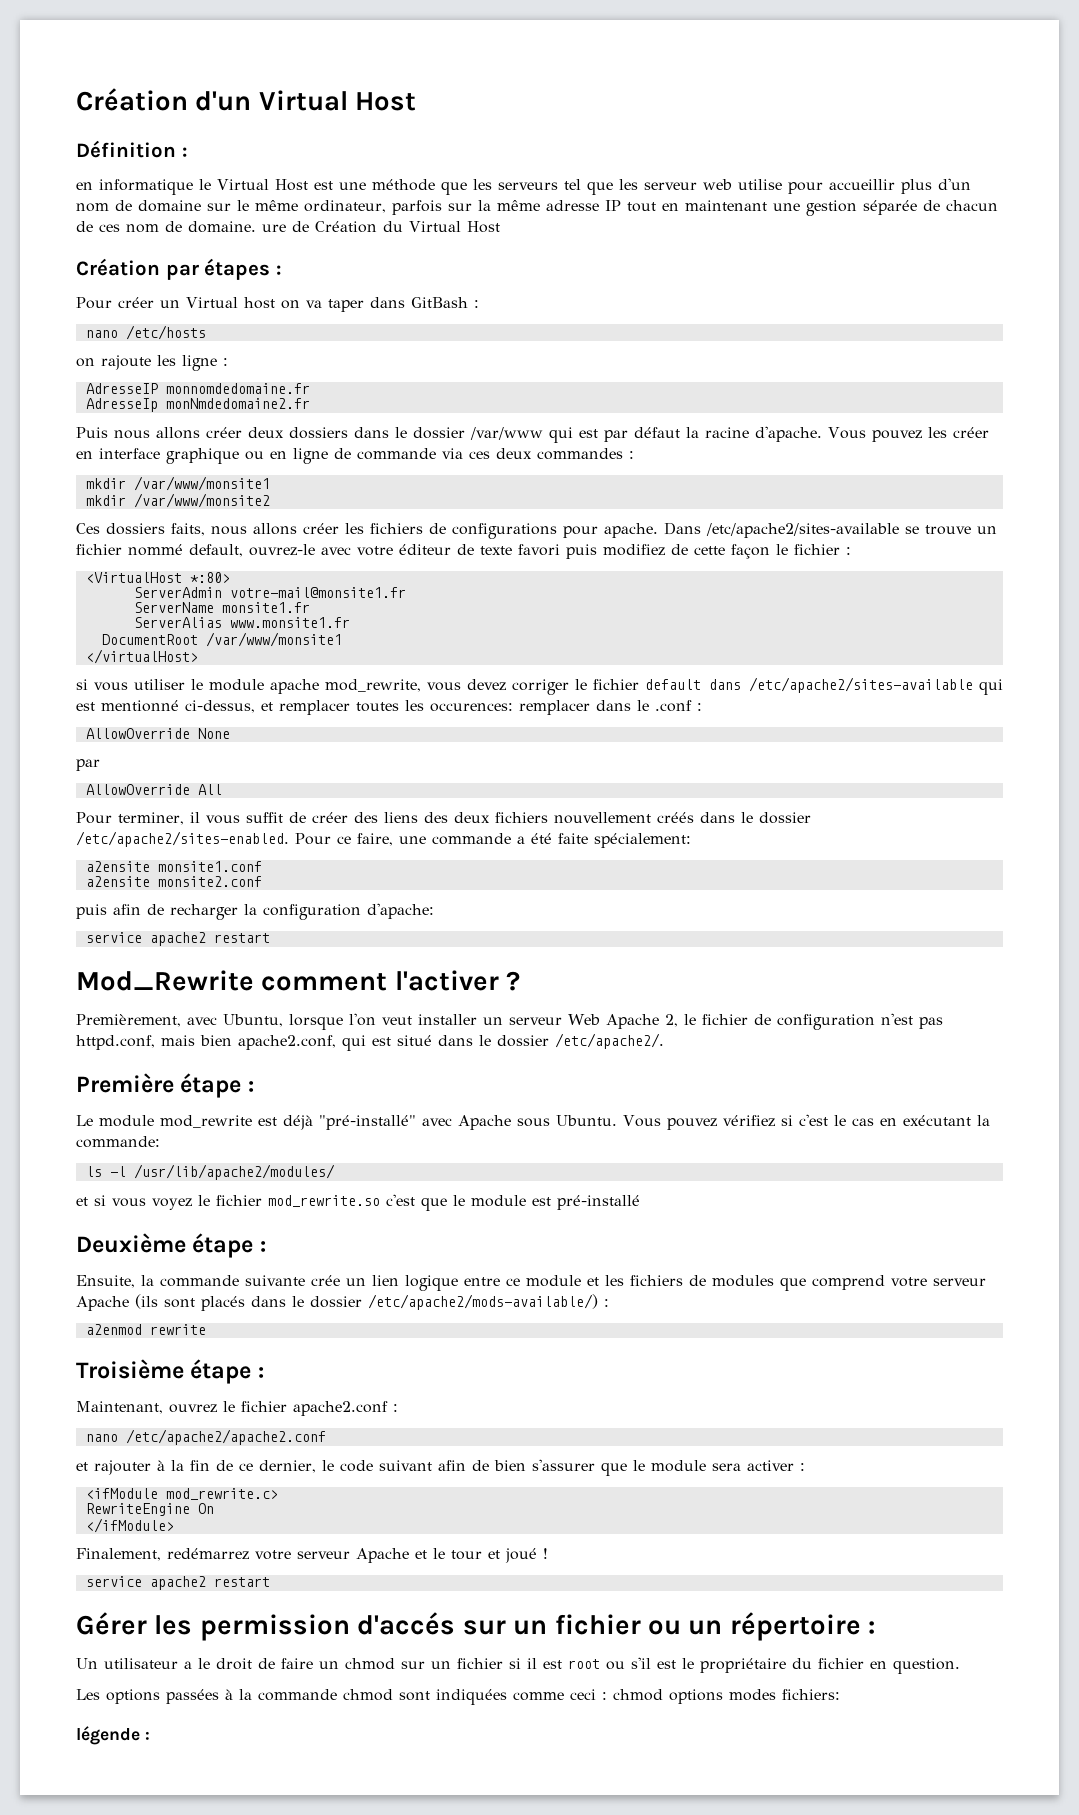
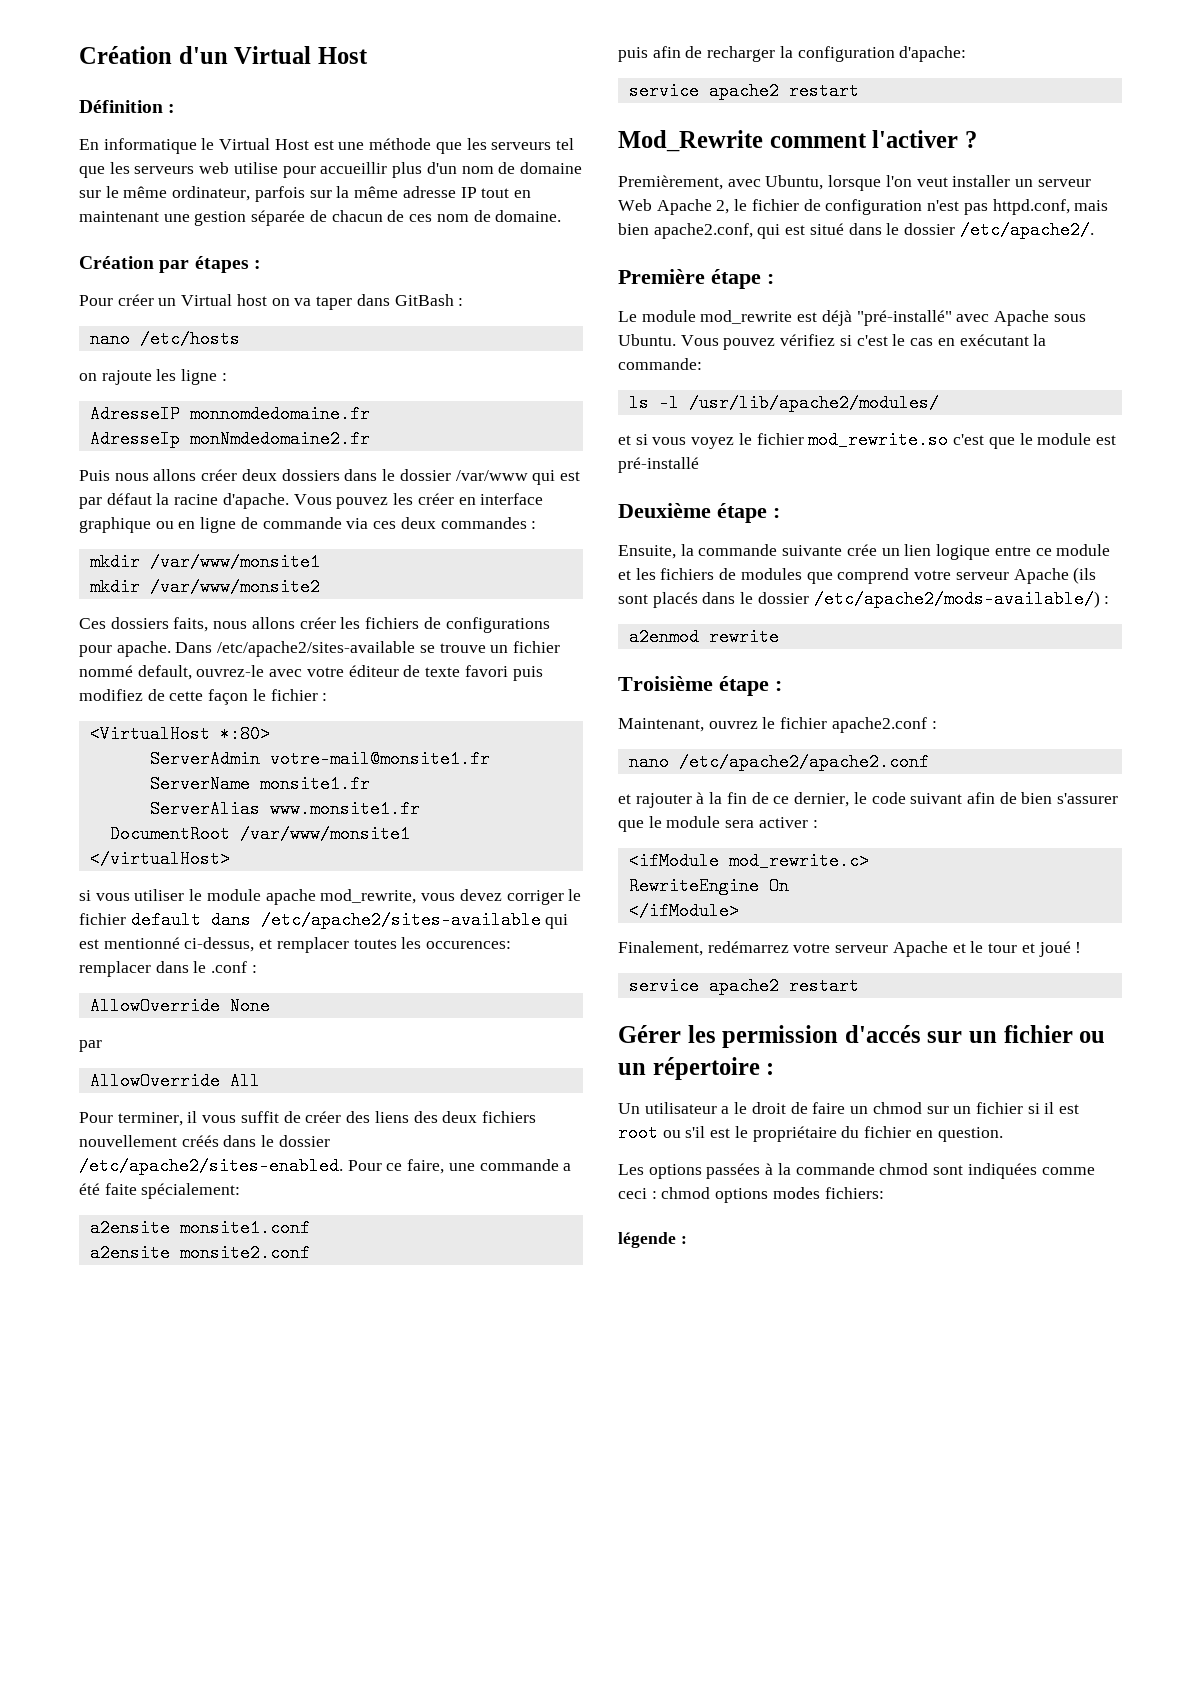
[76,182,93,190] en -> [79,139,99,150] En
[643,182,697,190] serveur -> [134,166,195,174] serveurs
[262,221,500,233] ure de Création du Virtual Host -> (562, 216) none

